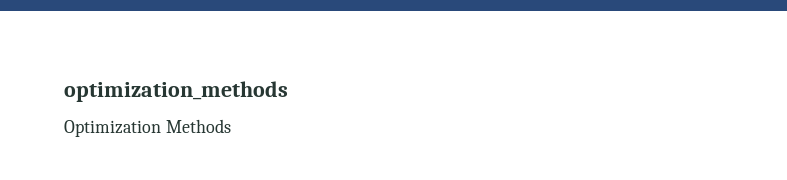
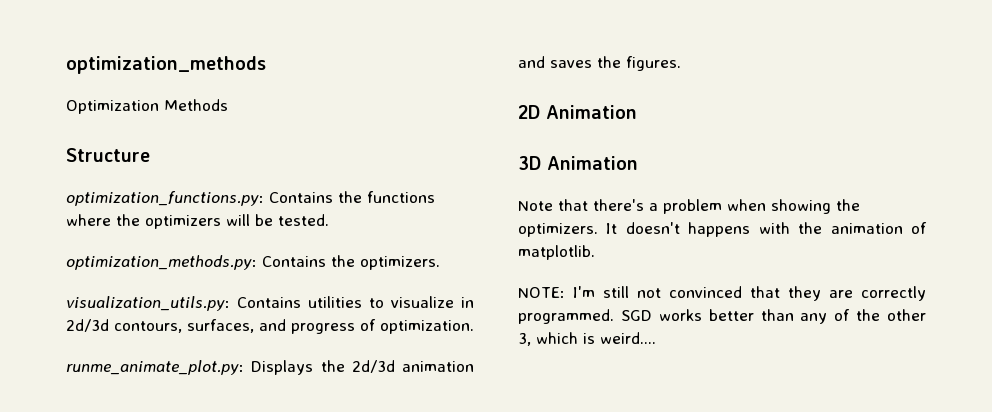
(231, 126) none -> [66,148,150,162] [66,191,435,206] [66,214,329,229] [66,255,440,270] [66,296,474,311] [66,319,474,334] [66,360,474,375] [518,56,681,71] [518,105,637,119] [518,156,638,170] [518,199,860,214] [518,222,927,237] [518,245,595,260] [518,286,926,301] [518,309,926,324] [518,332,656,346] // Structure // optimization_functions.py: Contains the functions where the optimizers will be tested. // optimization_methods.py: Contains the optimizers. // visualization_utils.py: Contains utilities to visualize in 2d/3d contours, surfaces, and progress of optimization. // runme_animate_plot.py: Displays the 2d/3d animation and saves the figures. // 2D Animation // 3D Animation // Note that there's a problem when showing the optimizers. It doesn't happens with the animation of matplotlib. // NOTE: I'm still not convinced that they are correctly programmed. SGD works better than any of the other 3, which is weird....

